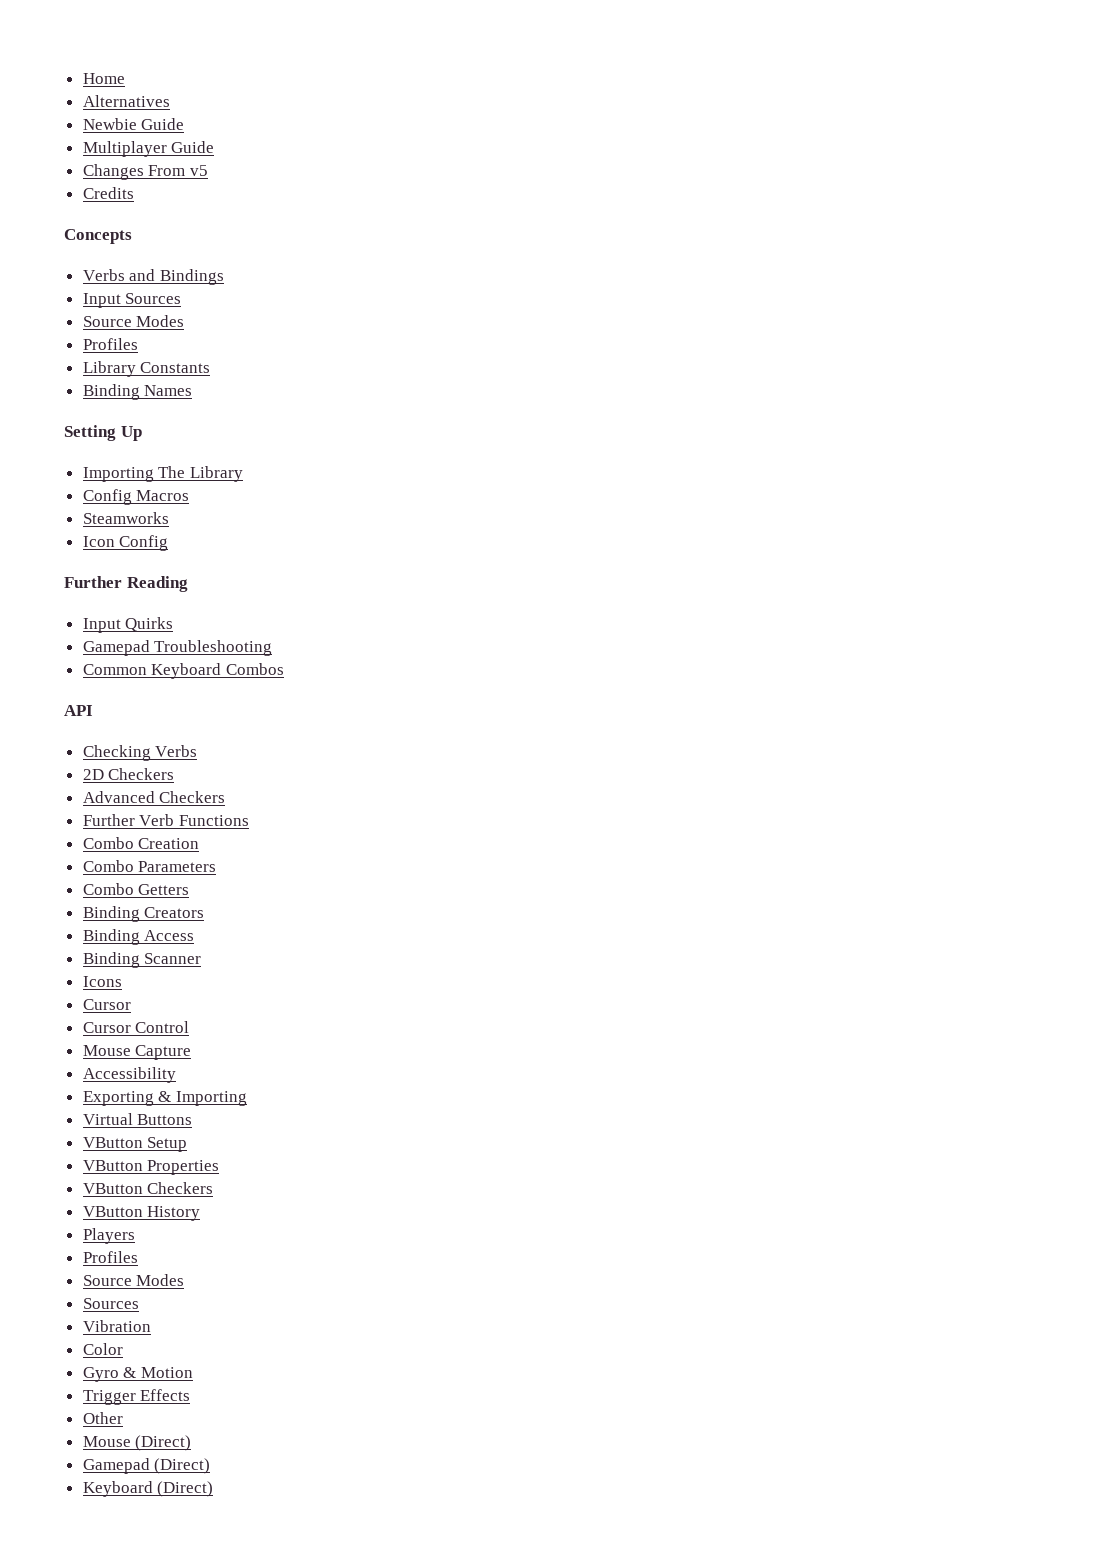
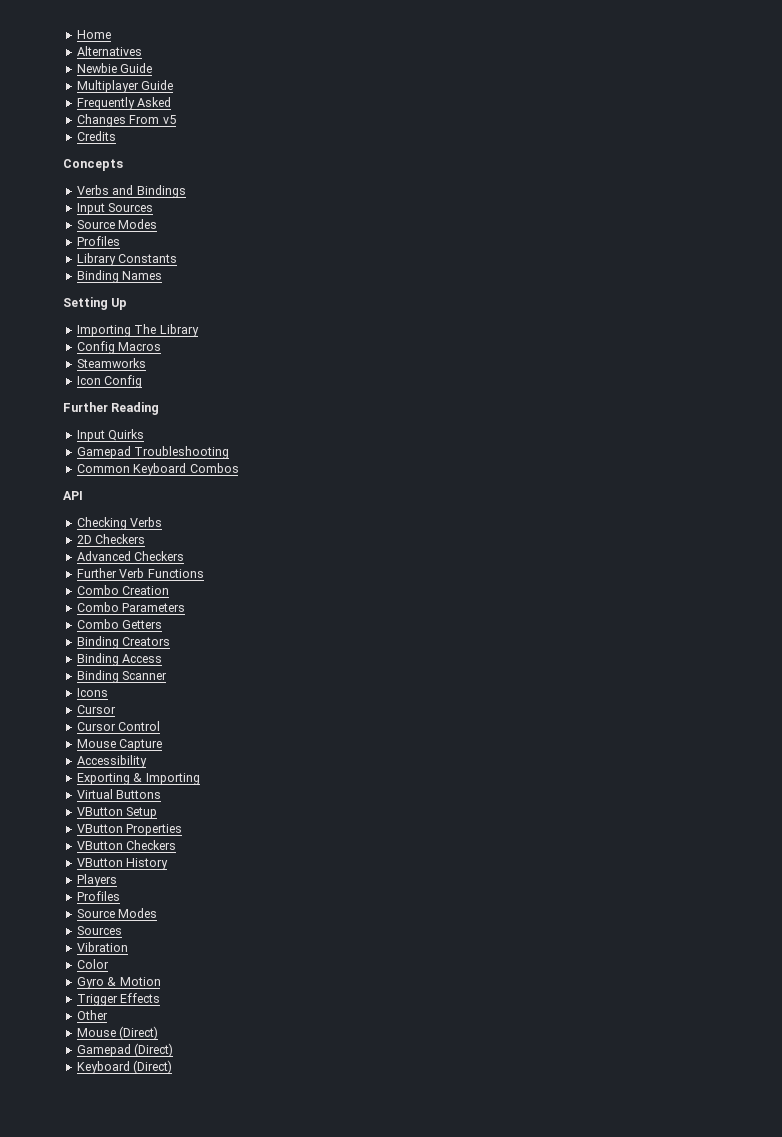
(215, 147) none -> [76,97,172,110] // Frequently Asked

